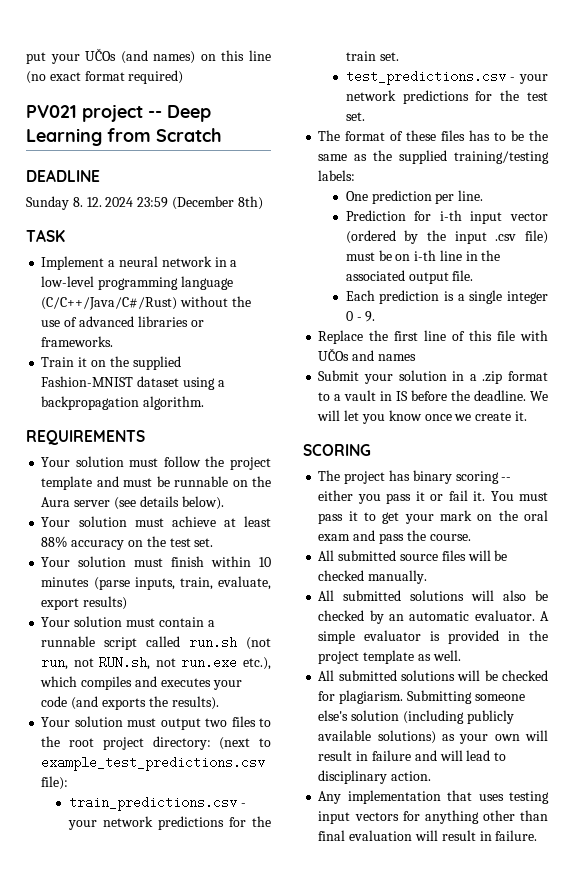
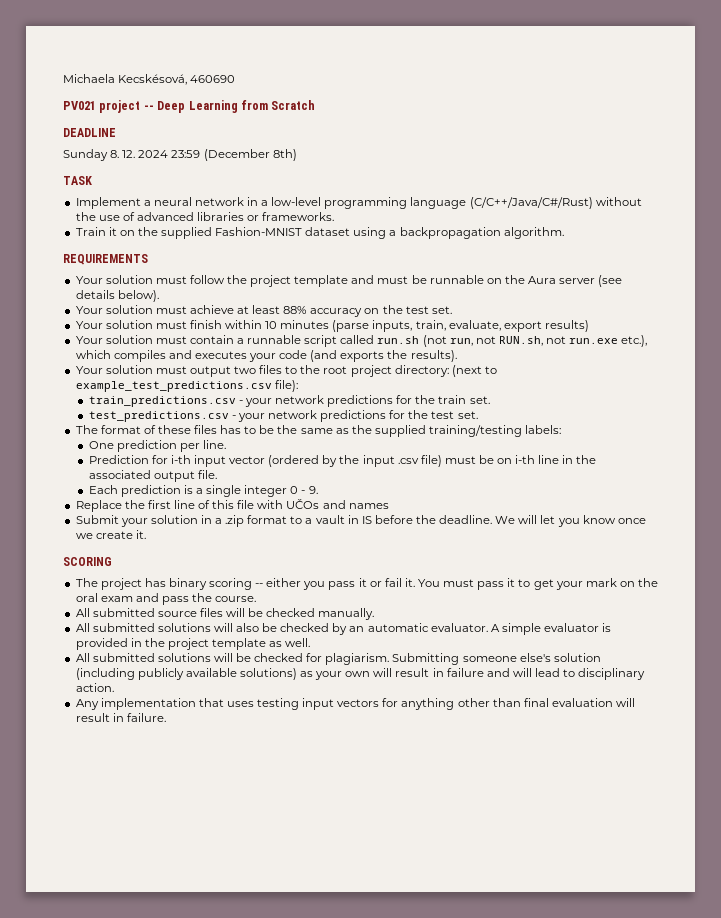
[26,48,271,64] [26,70,184,84] put your UČOs (and names) on this line (no exact format required) -> [63,74,236,85] Michaela Kecskésová, 460690

